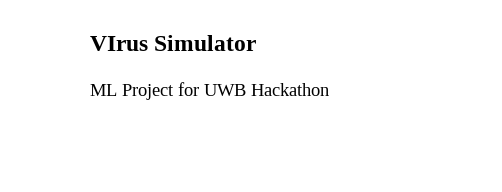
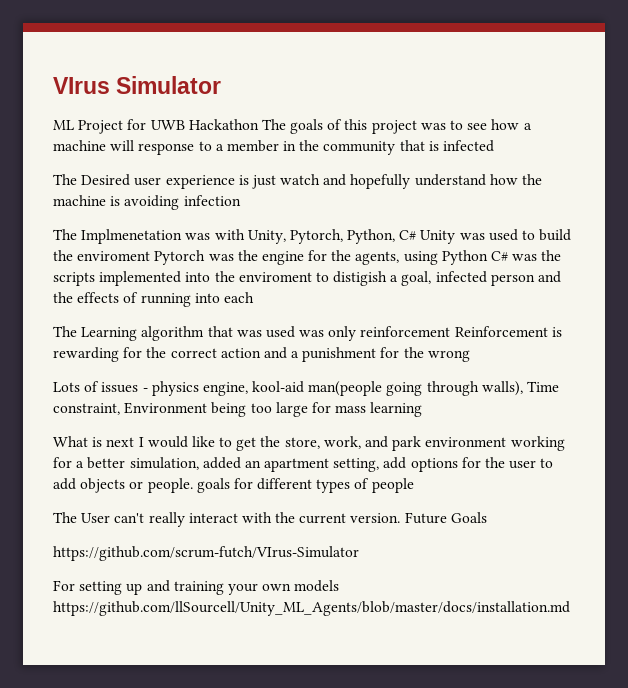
(329, 89) none -> [261,119,532,134] [53,140,495,155] [53,174,543,189] [53,195,241,210] [53,229,572,244] [53,250,562,265] [53,271,562,286] [53,292,254,307] [53,326,562,341] [53,347,470,362] [53,381,560,396] [53,402,423,417] [53,436,565,451] [53,457,554,472] [53,478,414,493] [53,512,487,527] [53,546,359,561] [53,580,340,595] [53,601,570,616] The goals of this project was to see how a machine will response to a member in the community that is infected // The Desired user experience is just watch and hopefully understand how the machine is avoiding infection // The Implmenetation was with Unity, Pytorch, Python, C# Unity was used to build the enviroment Pytorch was the engine for the agents, using Python C# was the scripts implemented into the enviroment to distigish a goal, infected person and the effects of running into each // The Learning algorithm that was used was only reinforcement Reinforcement is rewarding for the correct action and a punishment for the wrong // Lots of issues - physics engine, kool-aid man(people going through walls), Time constraint, Environment being too large for mass learning // What is next I would like to get the store, work, and park environment working for a better simulation, added an apartment setting, add options for the user to add objects or people. goals for different types of people // The User can't really interact with the current version. Future Goals // https://github.com/scrum-futch/VIrus-Simulator // For setting up and training your own models https://github.com/llSourcell/Unity_ML_Agents/blob/master/docs/installation.md

